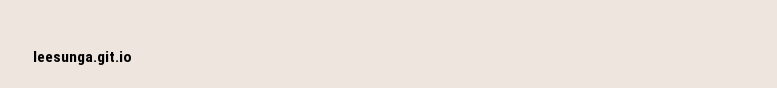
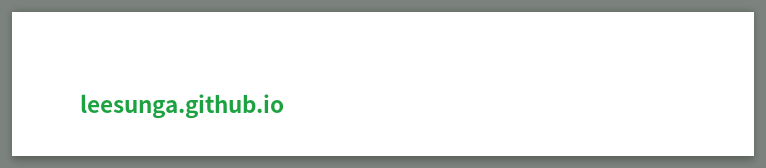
[33,51,132,65] leesunga.git.io -> [80,94,284,119] leesunga.github.io

